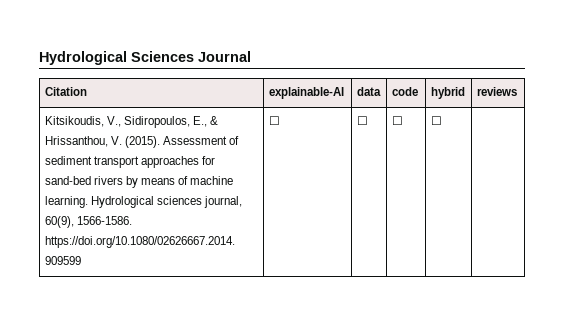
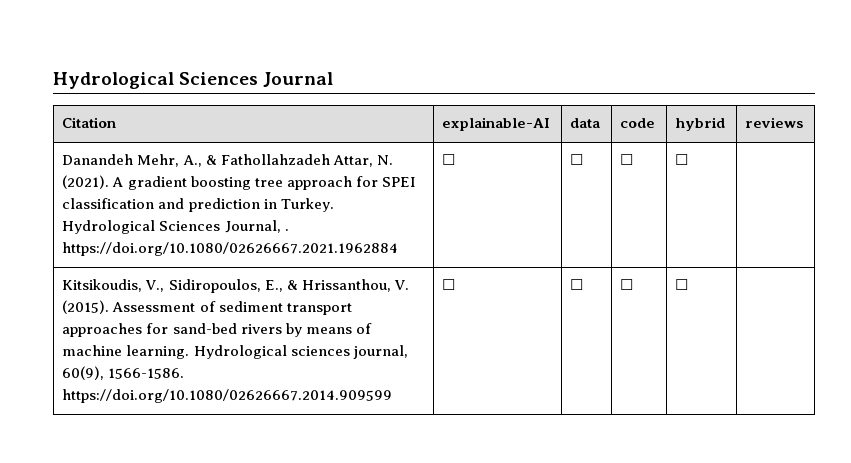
(517, 91) none -> [62,154,393,167] [62,175,416,190] [62,198,334,212] [62,220,289,234] [62,242,399,256] [442,154,456,165] [570,154,584,165] [620,154,634,165] [675,154,689,165] // Danandeh Mehr, A., & Fathollahzadeh Attar, N. (2021). A gradient boosting tree approach for SPEI classification and prediction in Turkey. Hydrological Sciences Journal, . https://doi.org/10.1080/02626667.2021.1962884 | ☐ | ☐ | ☐ | ☐ |

